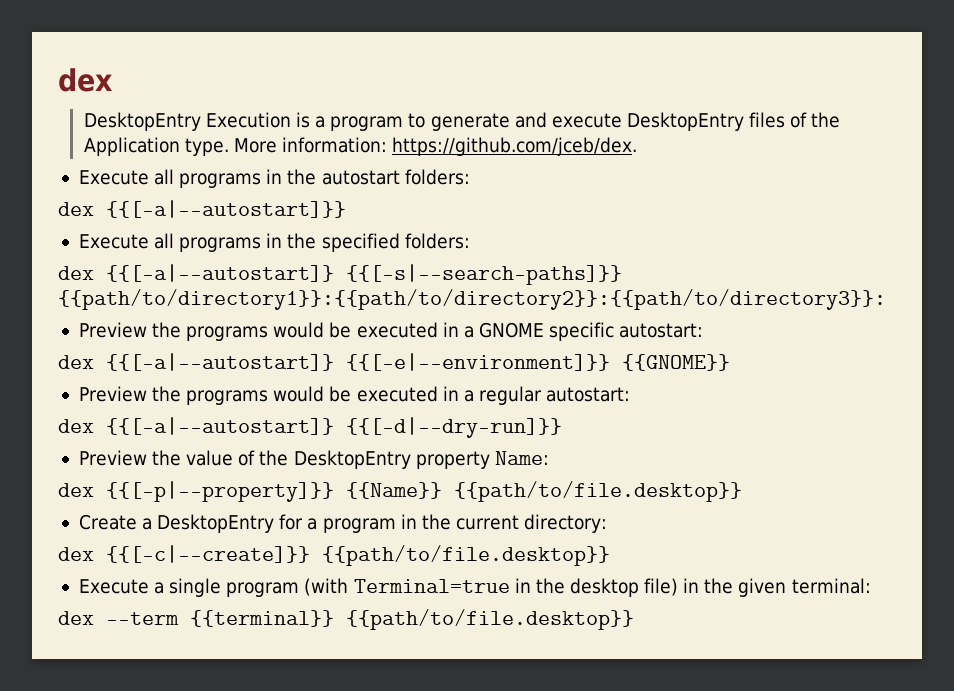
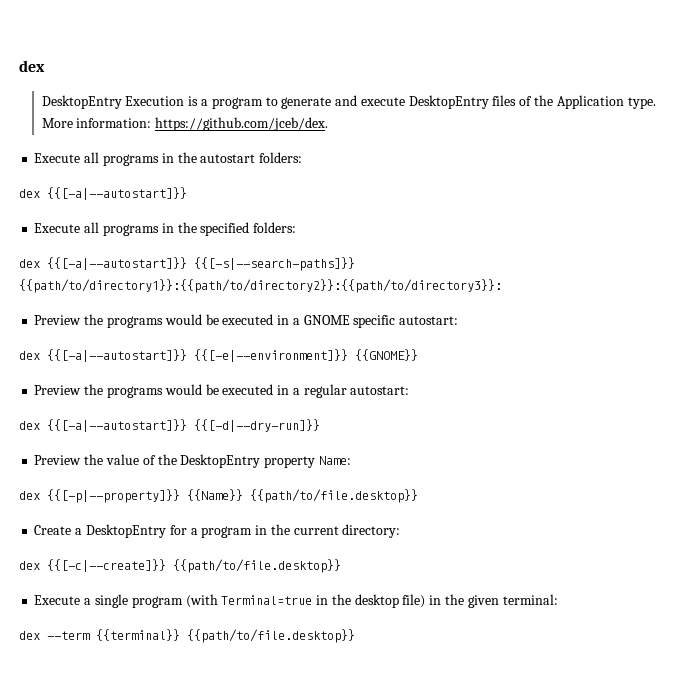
[106,264,334,282] {{[-a|--autostart]} -> [47,257,187,270] {{[-a|--autostart]}}
[106,353,334,371] {{[-a|--autostart]} -> [47,349,187,362] {{[-a|--autostart]}}
[106,417,334,435] {{[-a|--autostart]} -> [47,419,187,432] {{[-a|--autostart]}}

